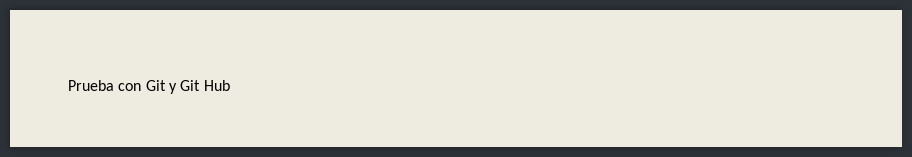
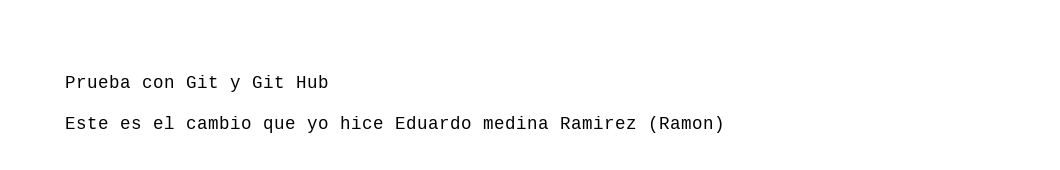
(230, 85) none -> [65,116,725,133] // Este es el cambio que yo hice Eduardo medina Ramirez (Ramon)

